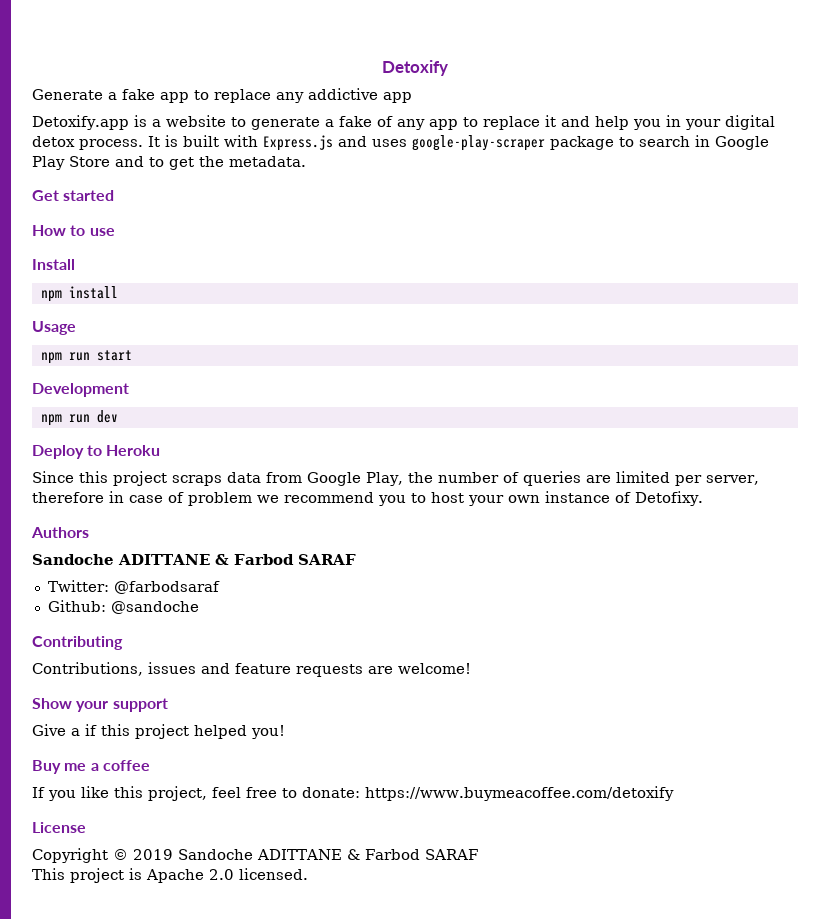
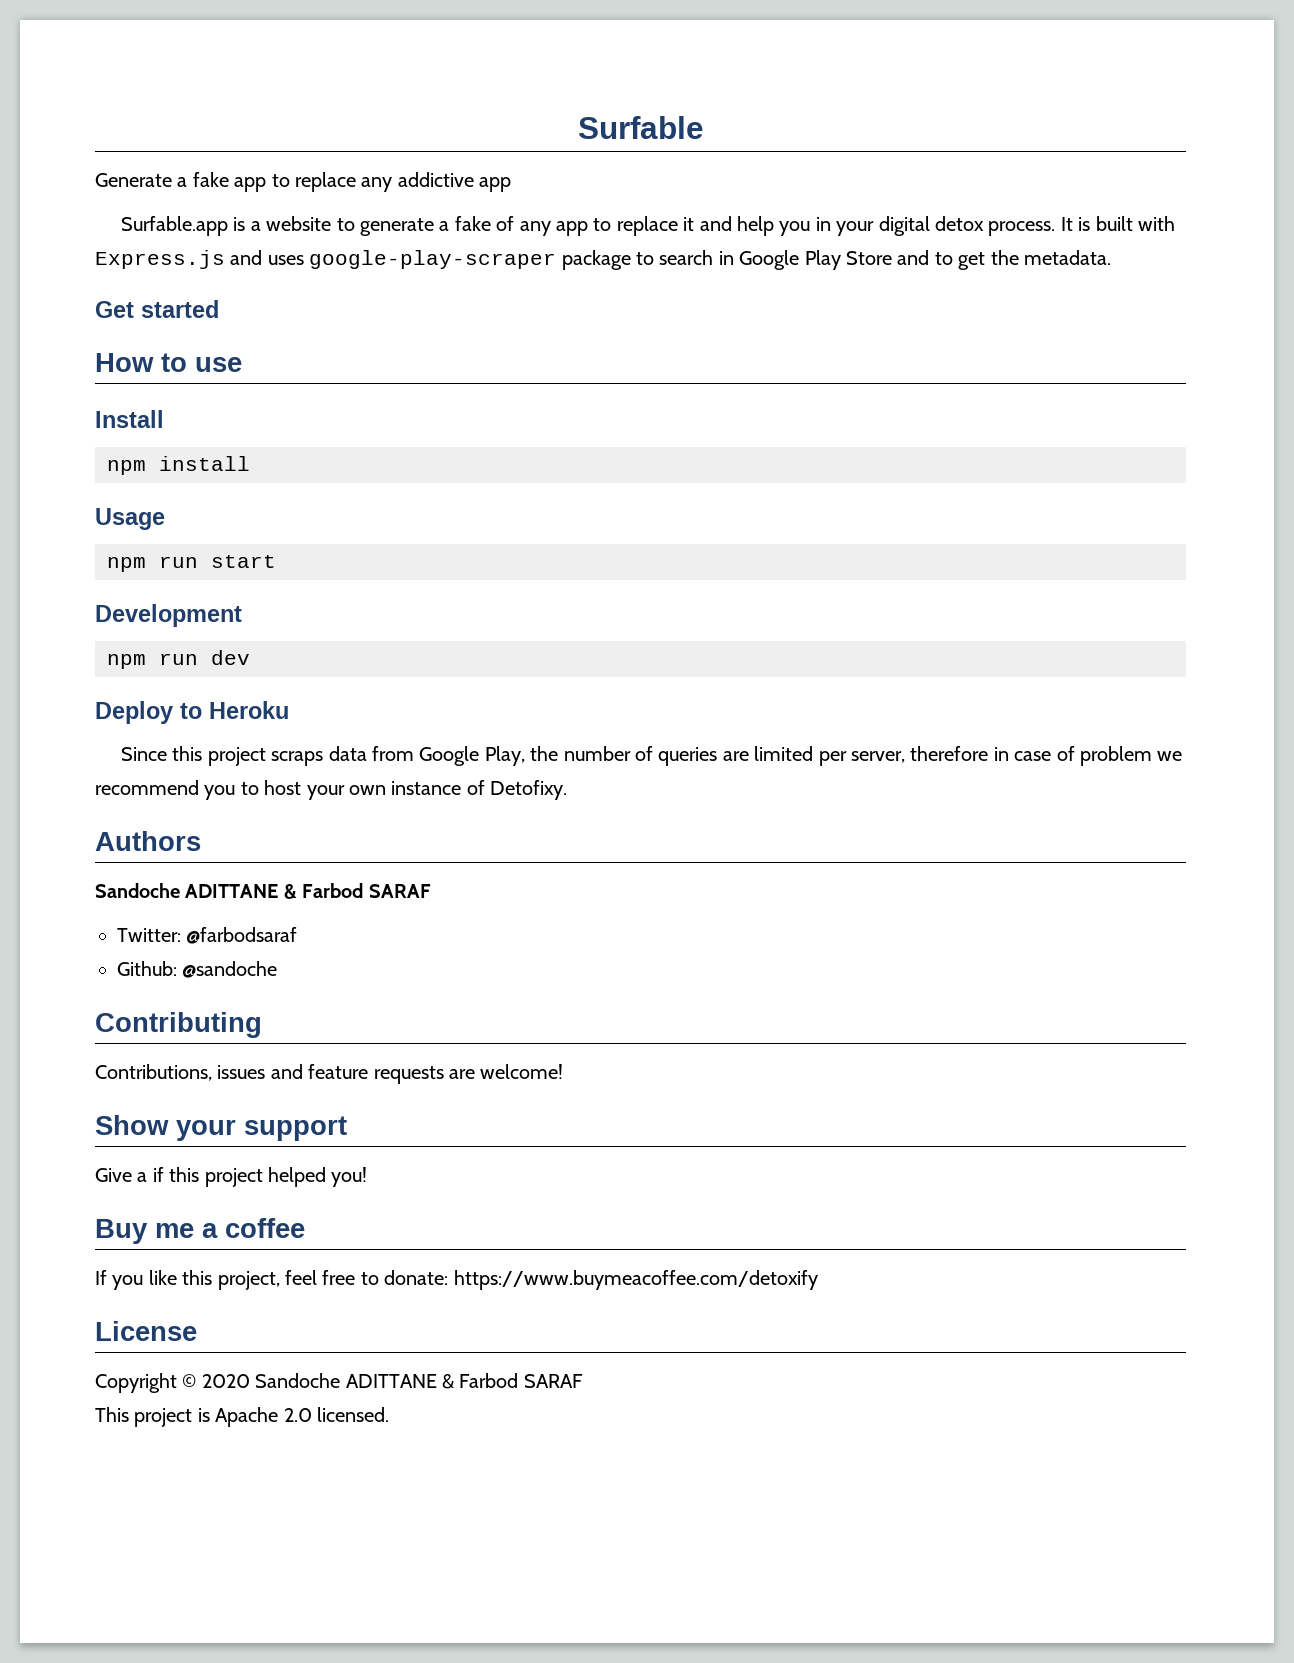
[382,60,448,76] Detoxify -> [577,116,704,139] Surfable
[32,115,129,130] Detoxify.app -> [121,216,229,236] Surfable.app
[133,849,173,860] 2019 -> [201,1374,250,1388] 2020

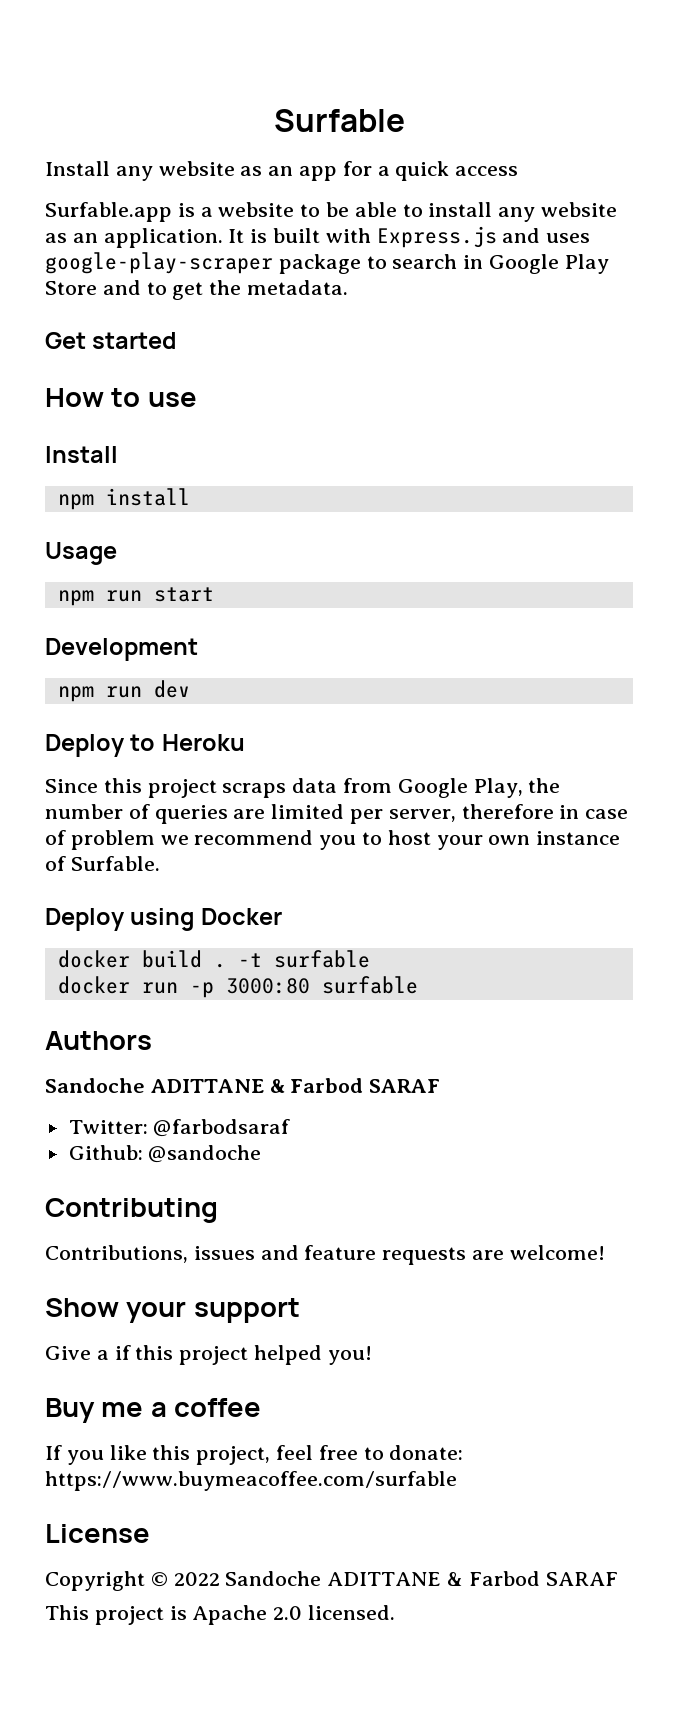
[95,172,512,192] Generate a fake app to replace any addictive app -> [45,161,519,181] Install any website as an app for a quick access
[360,216,1056,236] generate a fake of any app to replace it and help you in your digital detox process. -> [326,202,618,222] [45,228,223,248] be able to install any website as an application.
[490,780,568,800] Detofixy. -> [70,856,160,871] [45,908,282,931] [57,950,370,968] [57,976,418,998] Surfable. // Deploy using Docker // docker build . -t surfable // docker run -p 3000:80 surfable
[453,1270,818,1290] https://www.buymeacoffee.com/detoxify -> [45,1471,457,1491] https://www.buymeacoffee.com/surfable
[201,1374,250,1388] 2020 -> [173,1572,220,1586] 2022

